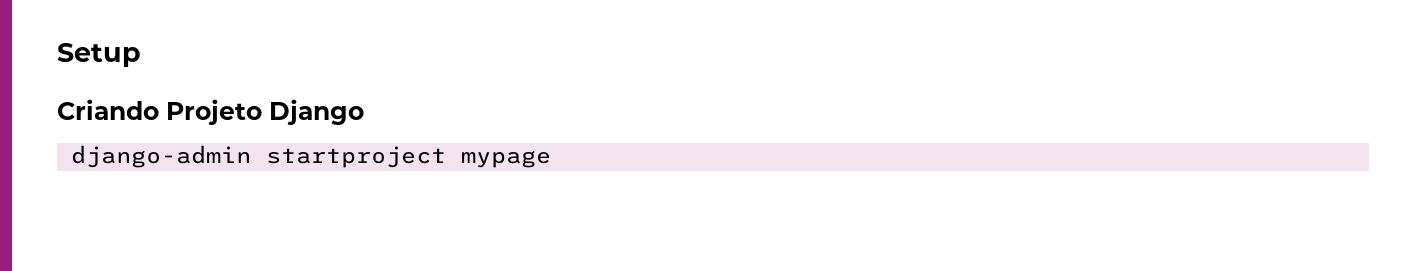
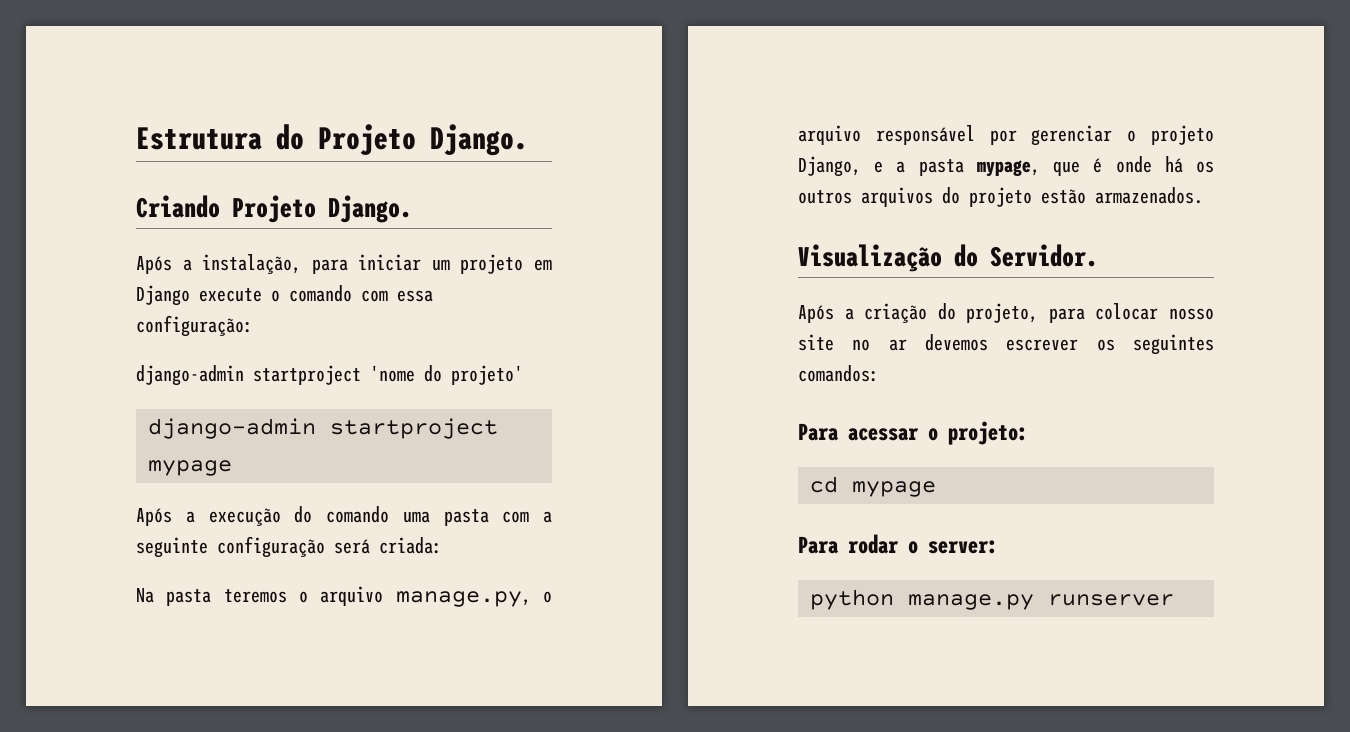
[57,43,141,67] [57,99,364,125] [70,145,551,168] Setup // Criando Projeto Django // django-admin startproject mypage -> [136,124,528,156] [136,195,412,223] [136,254,552,274] [136,285,433,306] [136,315,253,337] [136,365,523,386] [148,418,498,439] [148,460,232,476] [136,506,552,526] [136,536,442,558] [136,586,552,607] [798,125,1214,146] [798,156,1214,177] [798,187,1203,207] [798,244,1098,272] [798,303,1214,323] [798,334,1214,355] [798,365,879,382] [798,421,1028,445] [810,476,936,497] [798,534,998,554] [810,589,1174,610] Estrutura do Projeto Django. // Criando Projeto Django. // Após a instalação, para iniciar um projeto em Django execute o comando com essa configuração: // django-admin startproject 'nome do projeto' // django-admin startproject mypage // Após a execução do comando uma pasta com a seguinte configuração será criada: // Na pasta teremos o arquivo manage.py, o arquivo responsável por gerenciar o projeto Django, e a pasta mypage, que é onde há os outros arquivos do projeto estão armazenados. // Visualização do Servidor. // Após a criação do projeto, para colocar nosso site no ar devemos escrever os seguintes comandos: // Para acessar o projeto: // cd mypage // Para rodar o server: // python manage.py runserver

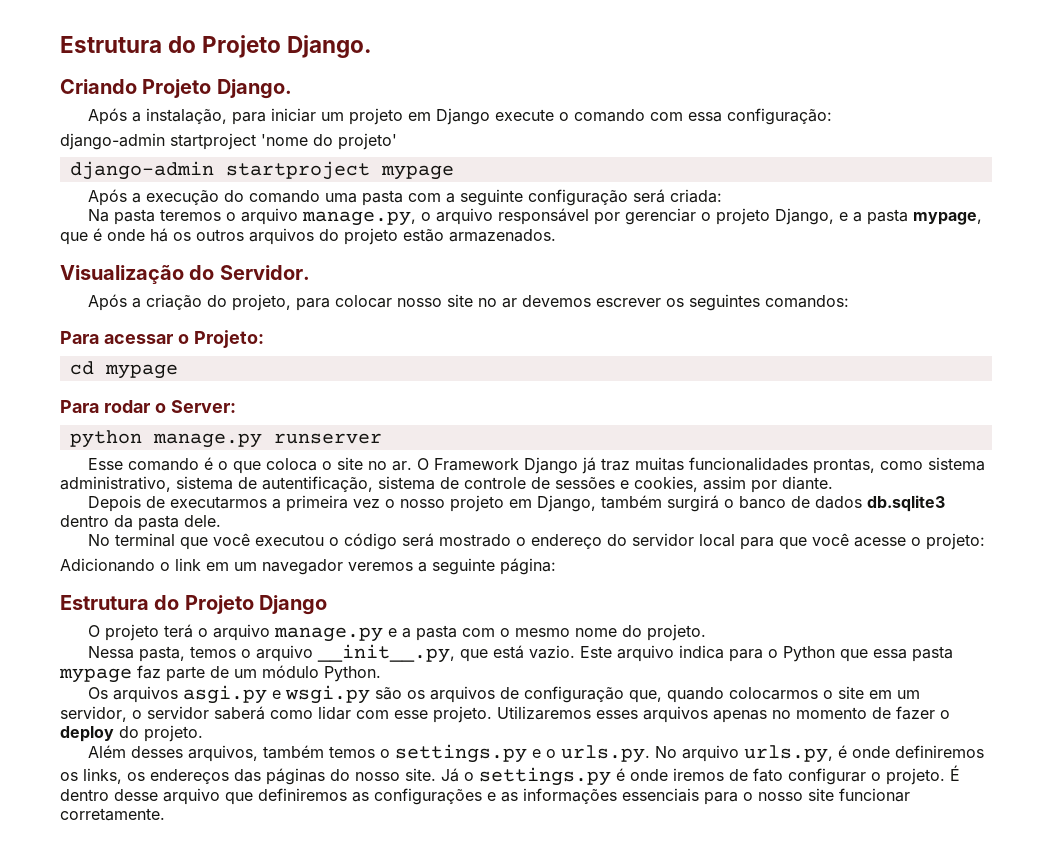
[948,421,1028,445] projeto: -> [193,330,264,348] Projeto:
[928,540,998,554] server: -> [170,400,236,413] Server:
(1174, 600) none -> [88,457,986,474] [60,476,833,493] [88,495,946,512] [60,515,221,531] [88,533,986,550] [60,558,556,575] [60,595,328,615] [88,624,707,642] [88,644,954,663] [59,665,381,683] [88,685,921,704] [60,706,950,723] [60,725,203,742] [88,744,985,763] [60,765,960,786] [60,788,910,805] [60,808,165,821] // Esse comando é o que coloca o site no ar. O Framework Django já traz muitas funcionalidades prontas, como sistema administrativo, sistema de autentificação, sistema de controle de sessões e cookies, assim por diante. // Depois de executarmos a primeira vez o nosso projeto em Django, também surgirá o banco de dados db.sqlite3 dentro da pasta dele. // No terminal que você executou o código será mostrado o endereço do servidor local para que você acesse o projeto: // Adicionando o link em um navegador veremos a seguinte página: // Estrutura do Projeto Django // O projeto terá o arquivo manage.py e a pasta com o mesmo nome do projeto. // Nessa pasta, temos o arquivo __init__.py, que está vazio. Este arquivo indica para o Python que essa pasta mypage faz parte de um módulo Python. // Os arquivos asgi.py e wsgi.py são os arquivos de configuração que, quando colocarmos o site em um servidor, o servidor saberá como lidar com esse projeto. Utilizaremos esses arquivos apenas no momento de fazer o deploy do projeto. // Além desses arquivos, também temos o settings.py e o urls.py. No arquivo urls.py, é onde definiremos os links, os endereços das páginas do nosso site. Já o settings.py é onde iremos de fato configurar o projeto. É dentro desse arquivo que definiremos as configurações e as informações essenciais para o nosso site funcionar corretamente.

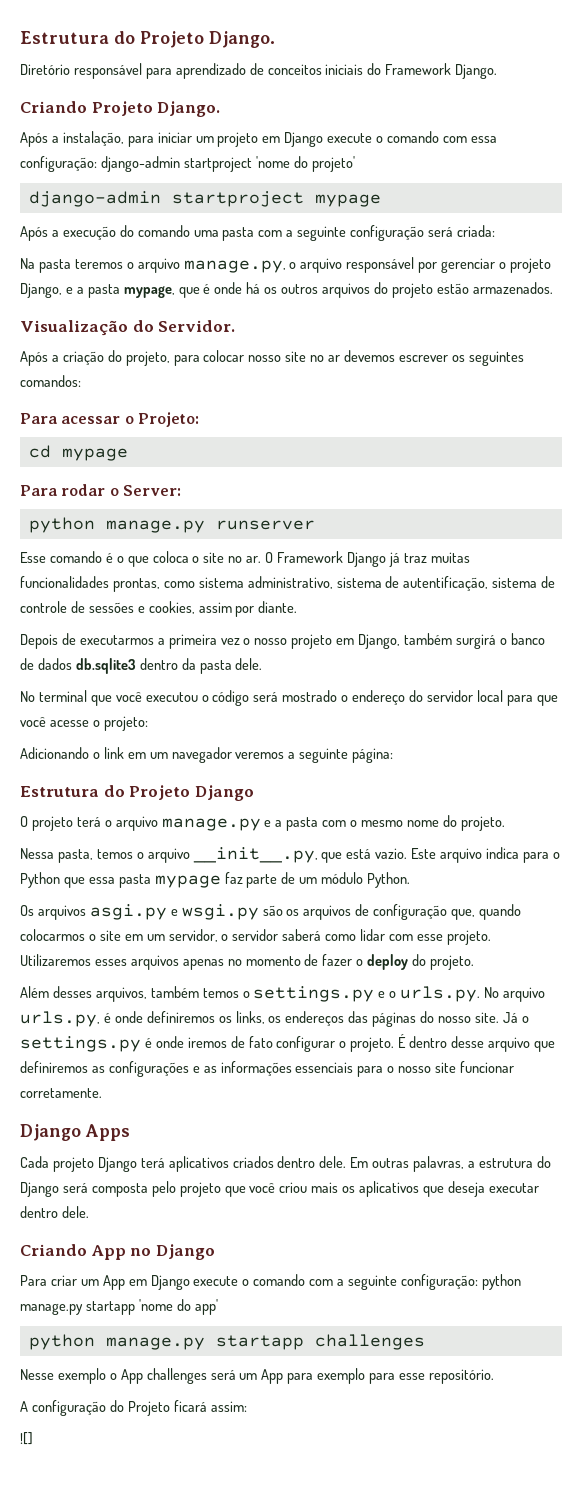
(373, 46) none -> [20,63,498,79] // Diretório responsável para aprendizado de conceitos iniciais do Framework Django.
(833, 116) // -> (97, 164) none
(165, 814) none -> [20,1124,130,1141] [20,1156,551,1172] [20,1181,539,1197] [20,1206,89,1218] [20,1244,215,1260] [20,1274,521,1290] [20,1299,218,1315] [28,1334,425,1350] [20,1368,494,1384] [20,1400,247,1416] [20,1432,33,1445] // Django Apps // Cada projeto Django terá aplicativos criados dentro dele. Em outras palavras, a estrutura do Django será composta pelo projeto que você criou mais os aplicativos que deseja executar dentro dele. // Criando App no Django // Para criar um App em Django execute o comando com a seguinte configuração: python manage.py startapp 'nome do app' // python manage.py startapp challenges // Nesse exemplo o App challenges será um App para exemplo para esse repositório. // A configuração do Projeto ficará assim: // ![]

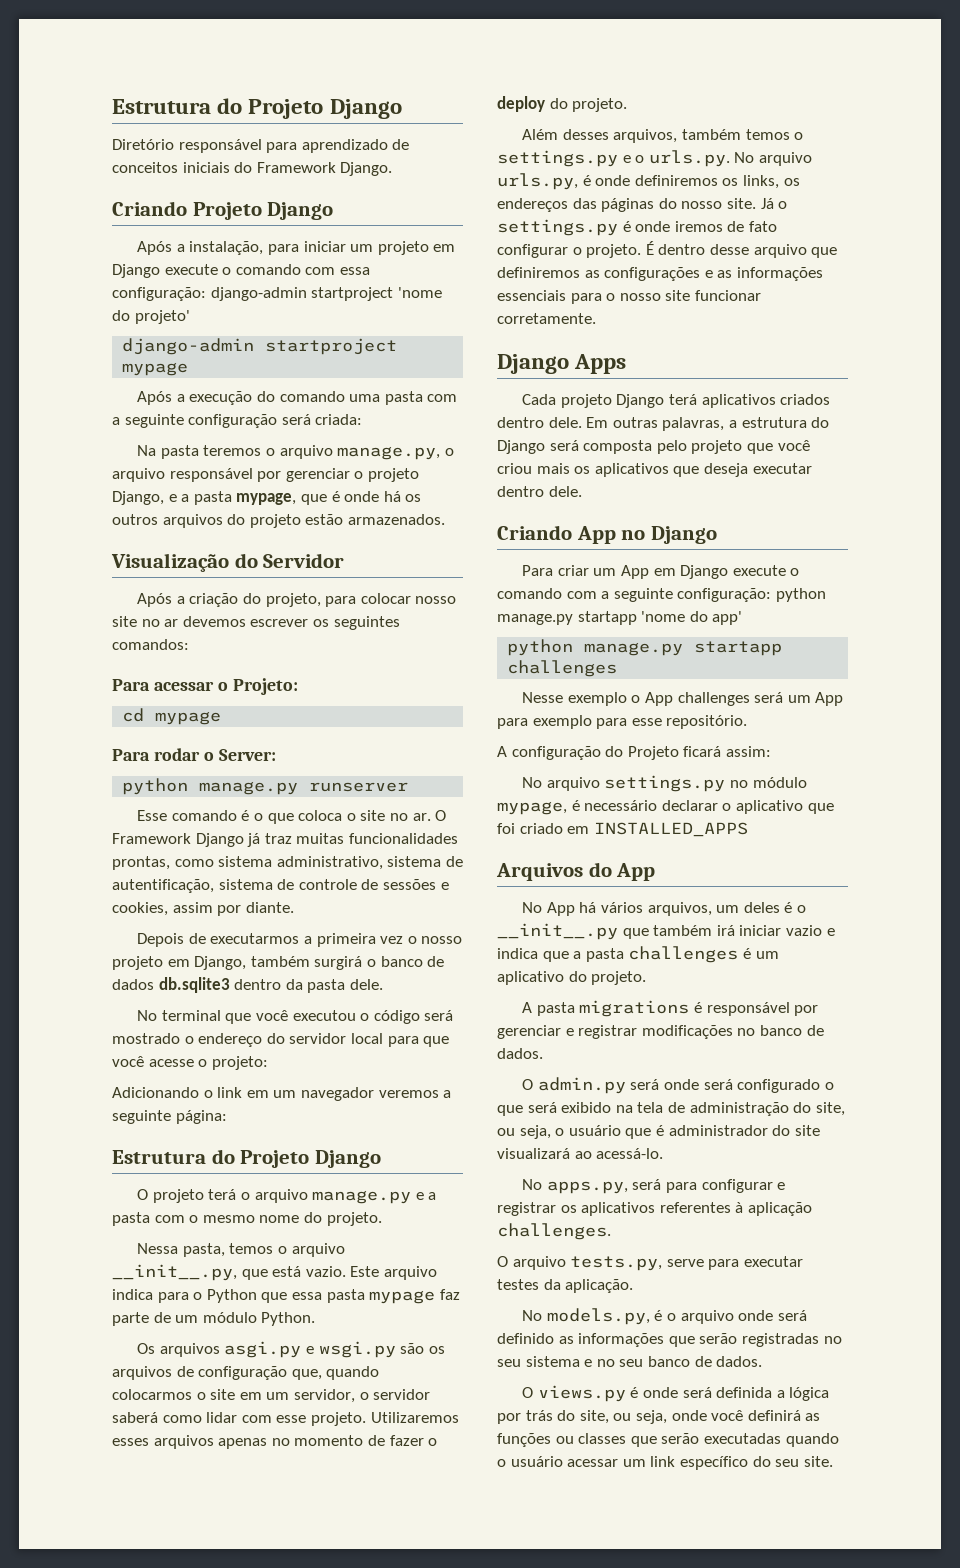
[20,31,275,48] Estrutura do Projeto Django. -> [112,98,402,119] Estrutura do Projeto Django
[157,101,221,117] Django. -> [267,202,334,220] Django
[158,320,236,332] Servidor. -> [263,553,345,568] Servidor
[20,1432,33,1445] ![] -> [522,775,807,792] [497,800,834,815] [497,822,748,837] [496,862,656,881] [522,902,806,916] [497,923,835,940] [497,946,779,963] [497,971,647,985] [522,1000,819,1017] [497,1025,824,1039] [497,1048,543,1059] [522,1077,834,1094] [497,1102,845,1116] [497,1125,820,1139] [497,1148,664,1159] [522,1179,786,1194] [497,1202,812,1216] [497,1223,611,1240] [497,1256,803,1271] [497,1279,634,1293] [522,1308,807,1325] [497,1333,842,1347] [497,1356,763,1367] [522,1385,830,1402] [497,1410,821,1424] [497,1433,839,1447] [497,1456,833,1470] No arquivo settings.py no módulo mypage, é necessário declarar o aplicativo que foi criado em INSTALLED_APPS // Arquivos do App // No App há vários arquivos, um deles é o __init__.py que também irá iniciar vazio e indica que a pasta challenges é um aplicativo do projeto. // A pasta migrations é responsável por gerenciar e registrar modificações no banco de dados. // O admin.py será onde será configurado o que será exibido na tela de administração do site, ou seja, o usuário que é administrador do site visualizará ao acessá-lo. // No apps.py, será para configurar e registrar os aplicativos referentes à aplicação challenges. // O arquivo tests.py, serve para executar testes da aplicação. // No models.py, é o arquivo onde será definido as informações que serão registradas no seu sistema e no seu banco de dados. // O views.py é onde será definida a lógica por trás do site, ou seja, onde você definirá as funções ou classes que serão executadas quando o usuário acessar um link específico do seu site.

